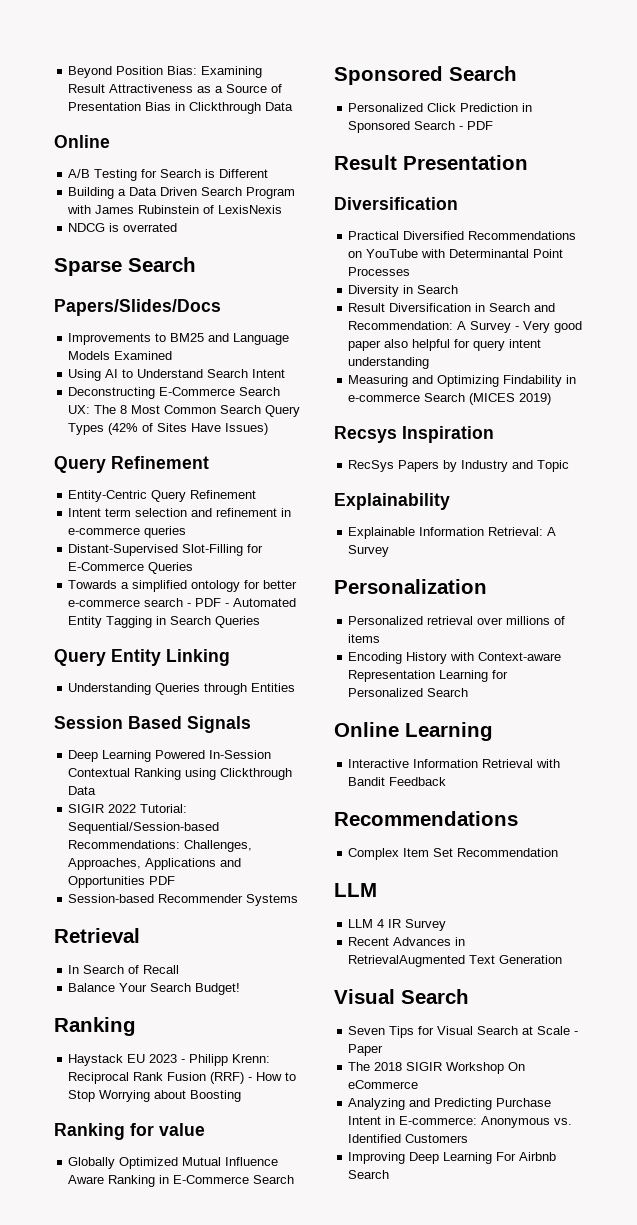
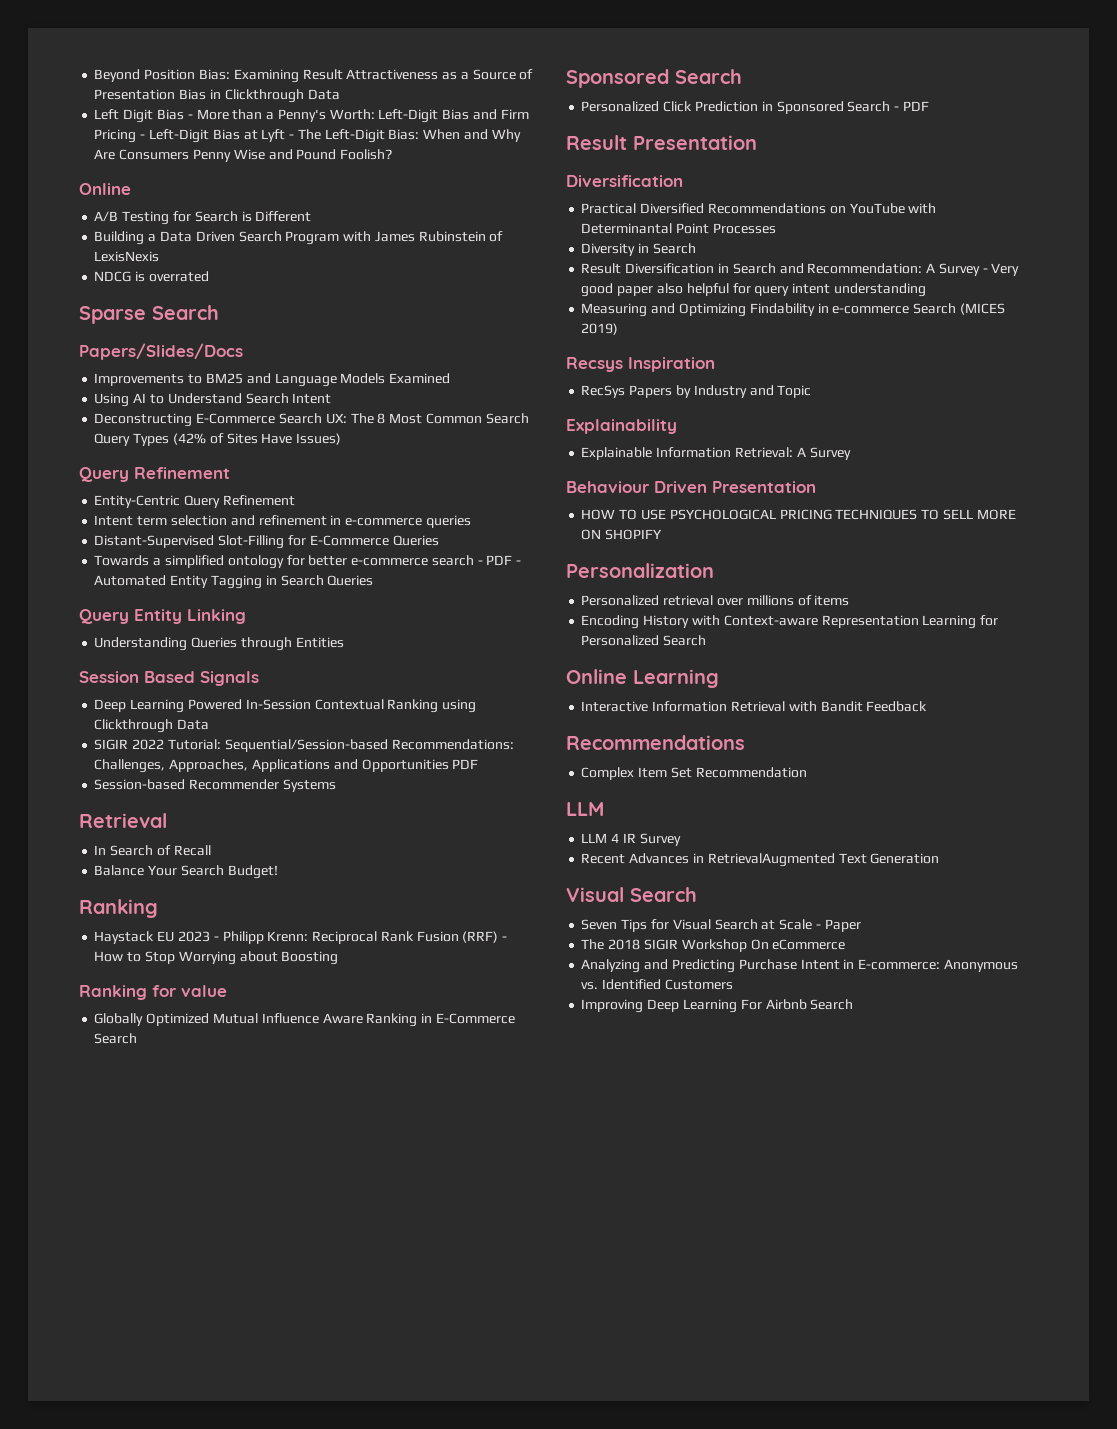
(294, 106) none -> [94,109,529,123] [94,129,521,143] [94,149,393,162] // Left Digit Bias - More than a Penny's Worth: Left-Digit Bias and Firm Pricing - Left-Digit Bias at Lyft - The Left-Digit Bias: When and Why Are Consumers Penny Wise and Pound Foolish?
(390, 551) none -> [566,481,816,493] [581,509,1016,520] [581,529,663,540] // Behaviour Driven Presentation // HOW TO USE PSYCHOLOGICAL PRICING TECHNIQUES TO SELL MORE ON SHOPIFY

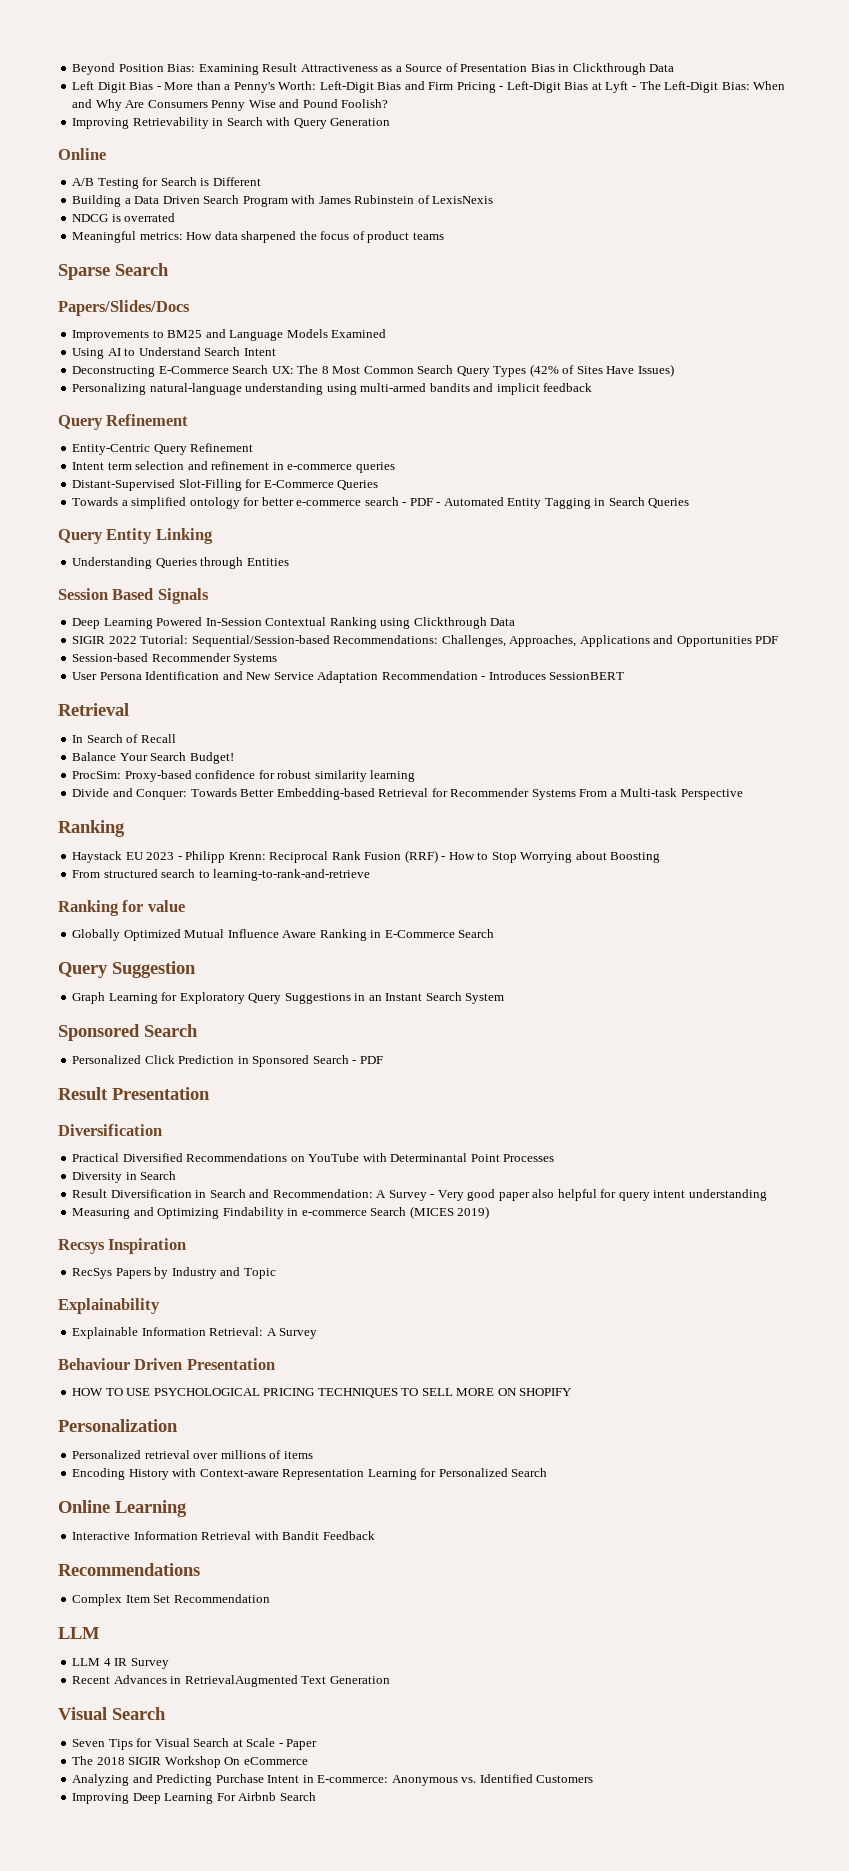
(393, 154) none -> [72,117,391,129] // Improving Retrievability in Search with Query Generation
(209, 276) none -> [72,231,444,243] // Meaningful metrics: How data sharpened the focus of product teams
(342, 439) none -> [72,383,593,395] // Personalizing natural-language understanding using multi-armed bandits and implicit feedback
(336, 785) none -> [72,671,625,683] // User Persona Identification and New Service Adaptation Recommendation - Introduces SessionBERT
(278, 872) none -> [72,770,416,782] [72,788,743,800] // ProcSim: Proxy-based confidence for robust similarity learning // Divide and Conquer: Towards Better Embedding-based Retrieval for Recommender Systems From a Multi-task Perspective
(339, 958) none -> [72,869,371,881] // From structured search to learning-to-rank-and-retrieve
(138, 1038) none -> [58,961,196,978] [72,992,505,1004] // Query Suggestion // Graph Learning for Exploratory Query Suggestions in an Instant Search System

